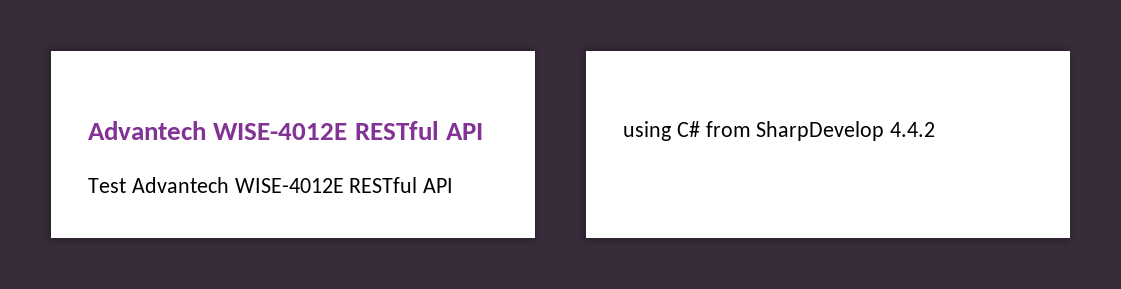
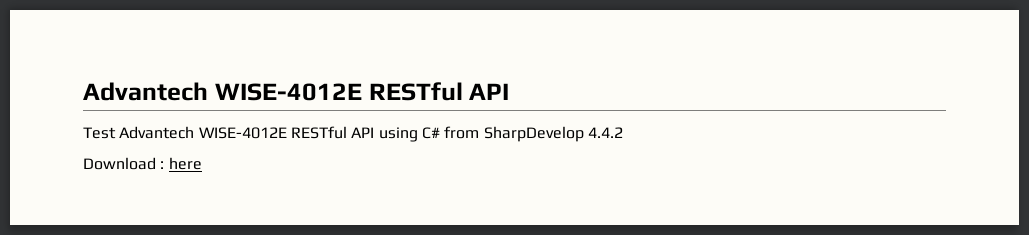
(936, 129) none -> [83,157,202,170] // Download : here

